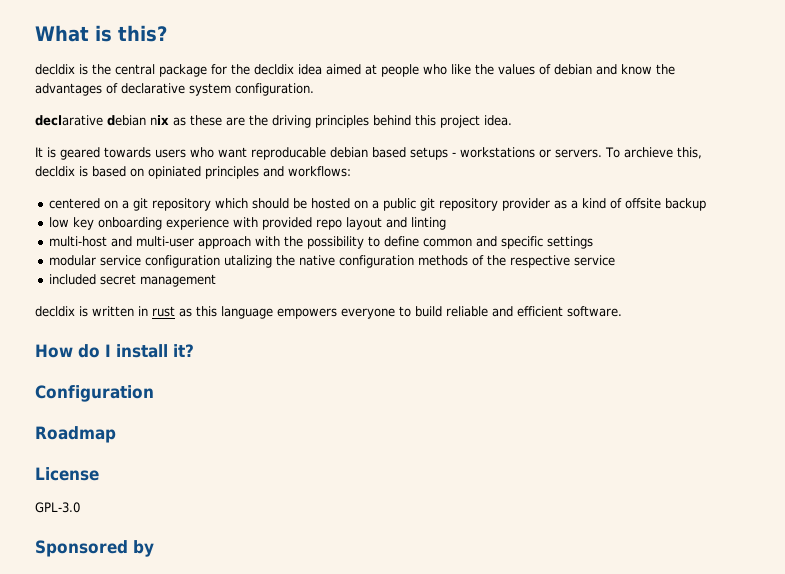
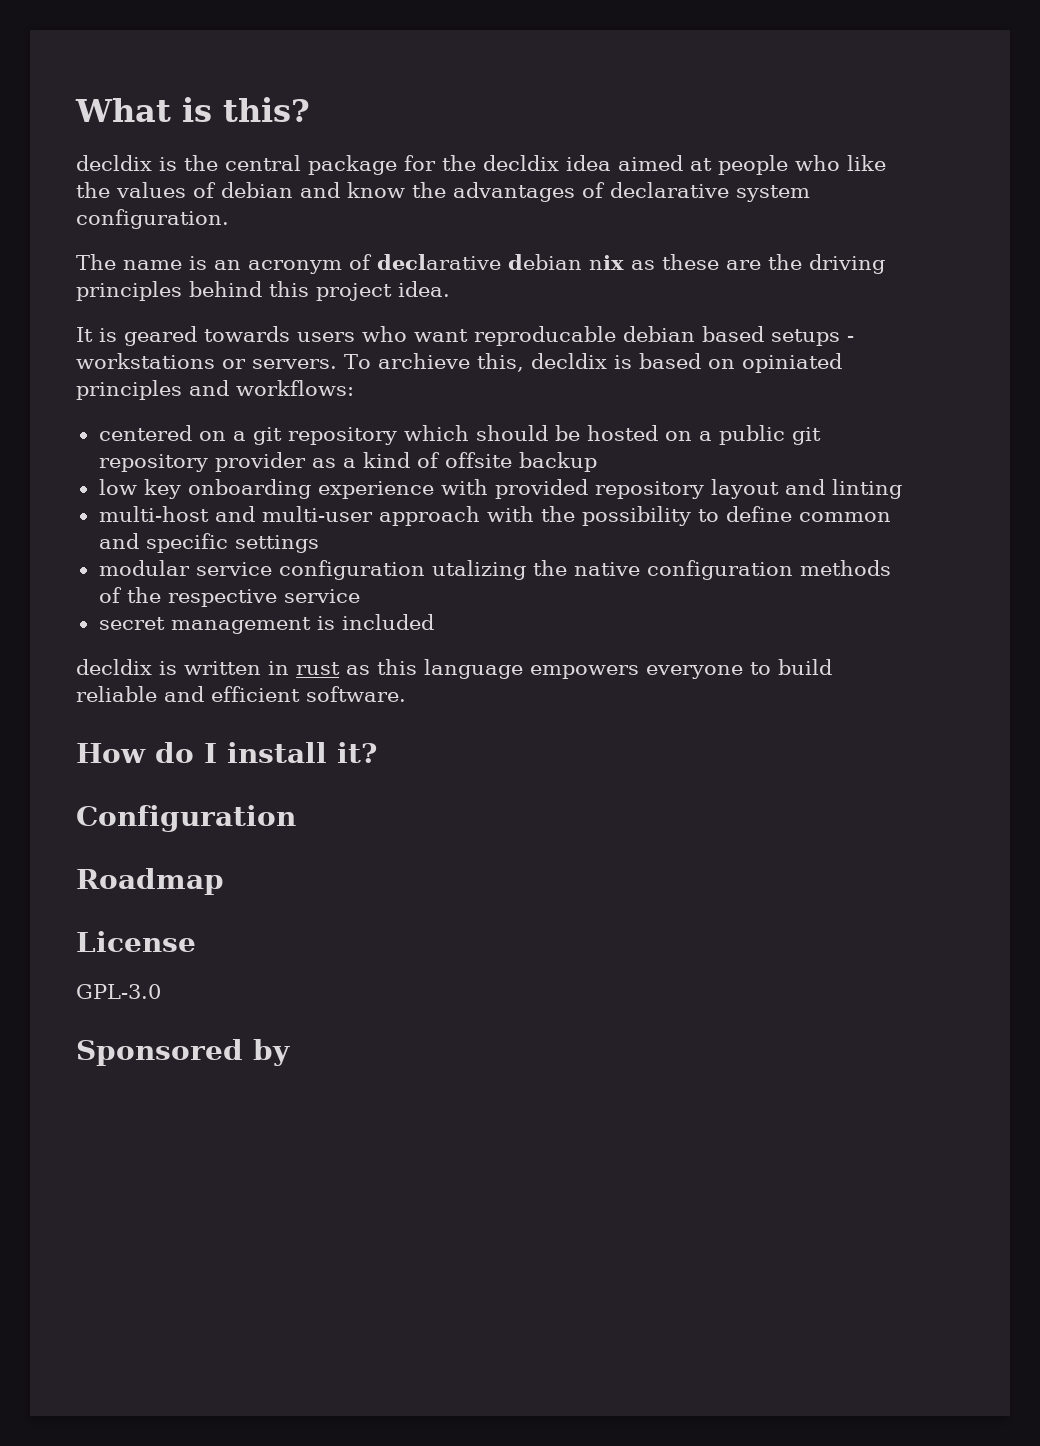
(314, 89) none -> [76,254,372,274] The name is an acronym of
[315,219,342,230] repo -> [594,481,704,499] repository
[48,274,96,285] included -> (360, 596) none
(216, 280) none -> [316,614,434,630] is included

